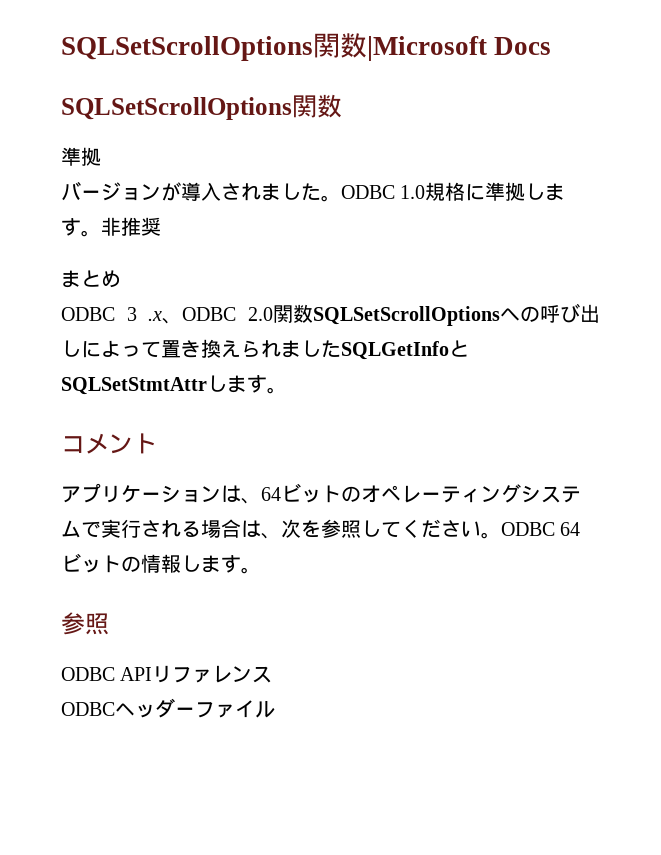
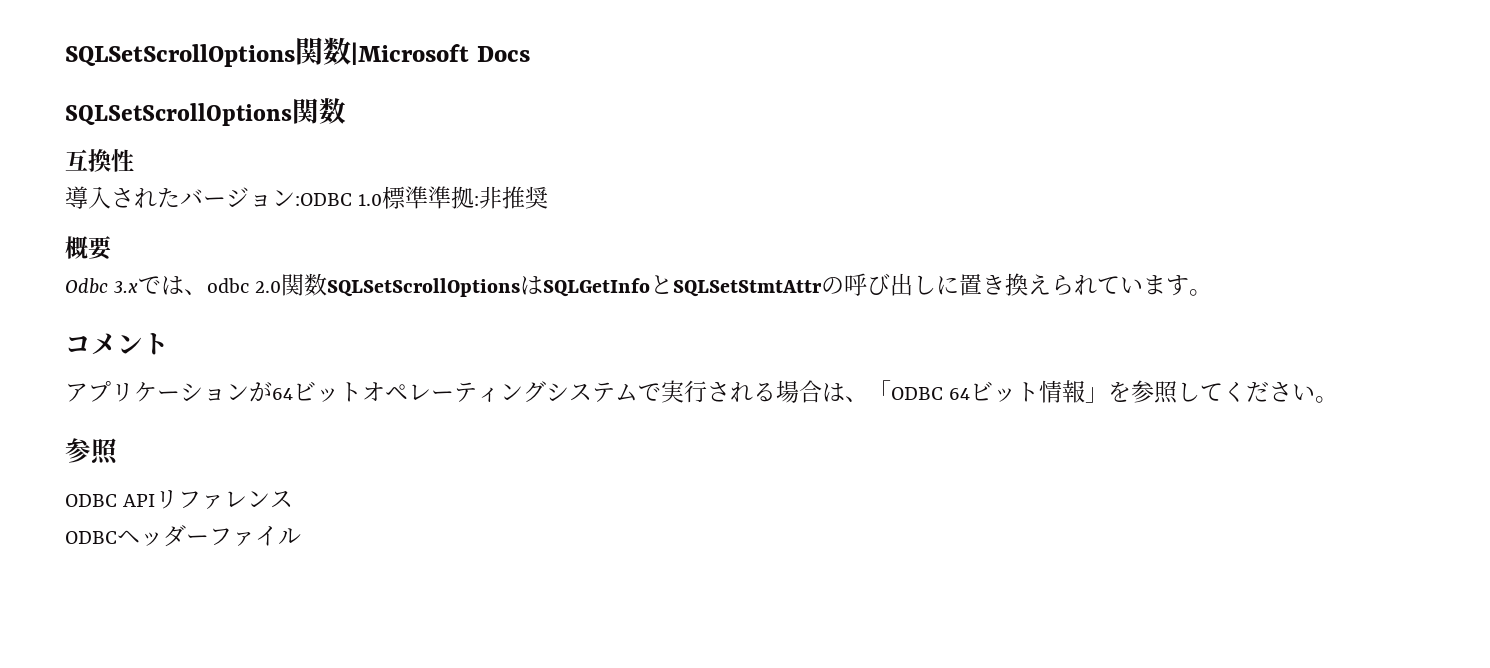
[61,147,101,166] [61,181,566,202] [61,217,161,237] [61,270,121,288] [61,304,520,326] 準拠 // バージョンが導入されました。ODBC 1.0規格に準拠します。非推奨 // まとめ // ODBC 3 .x、ODBC 2.0関数SQLSetScrollOptionsへ -> [65,149,134,172] [65,186,549,209] [65,236,112,260] [65,273,823,297] 互換性 // 導入されたバージョン:ODBC 1.0標準準拠:非推奨 // 概要 // Odbc 3.xでは、odbc 2.0関数SQLSetScrollOptionsはSQLGetInfoとSQLSetStmtAttr
[101,340,161,358] よって -> (960, 285) none
[281,340,469,360] [61,375,227,395] ましたSQLGetInfoとSQLSetStmtAttrし -> [1097,276,1144,294] てい
[221,483,361,504] は、64ビットの -> [249,381,362,402] が64ビット
[281,519,301,538] 次 -> [868,380,1109,403] 「ODBC 64ビット情報」
[501,522,581,536] [61,553,261,574] ODBC 64ビットの情報します。 -> (1339, 399) none

